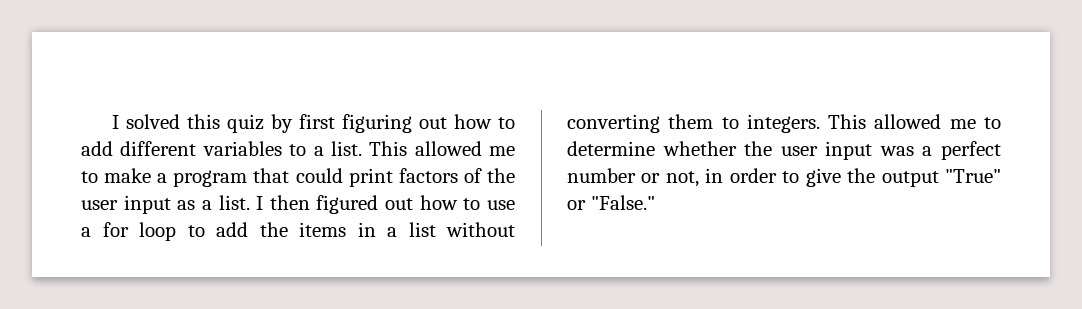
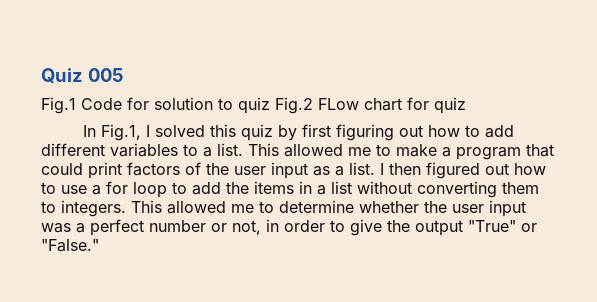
(111, 122) none -> [41,68,124,83] [41,97,466,114] [82,124,141,141] Quiz 005 // Fig.1 Code for solution to quiz Fig.2 FLow chart for quiz // In Fig.1,

